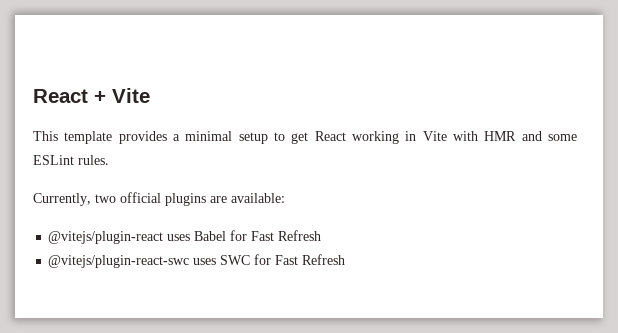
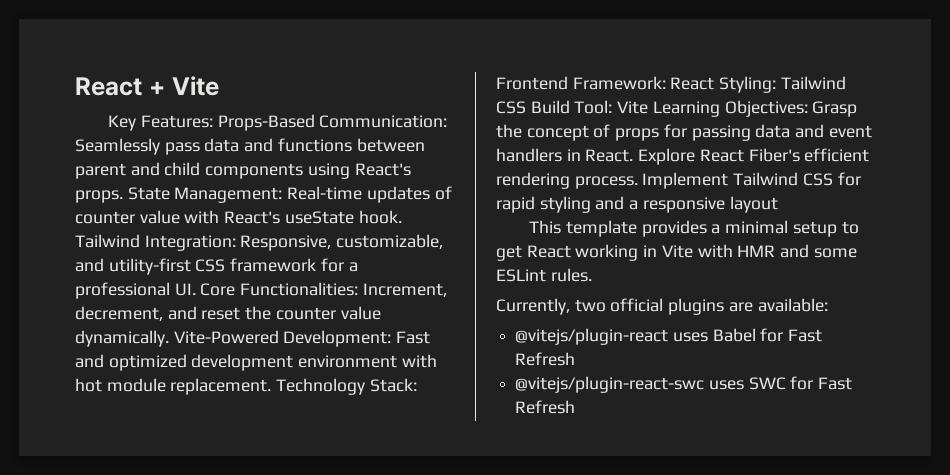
(150, 95) none -> [108,114,448,131] [75,138,425,155] [75,162,411,179] [75,186,452,203] [75,210,402,224] [75,234,444,251] [75,258,358,275] [75,282,447,299] [75,306,381,321] [75,330,431,347] [75,354,437,371] [75,378,417,395] [496,76,846,93] [496,100,858,117] [496,124,872,141] [496,148,870,165] [496,172,861,189] [496,196,778,213] // Key Features: Props-Based Communication: Seamlessly pass data and functions between parent and child components using React's props. State Management: Real-time updates of counter value with React's useState hook. Tailwind Integration: Responsive, customizable, and utility-first CSS framework for a professional UI. Core Functionalities: Increment, decrement, and reset the counter value dynamically. Vite-Powered Development: Fast and optimized development environment with hot module replacement. Technology Stack: Frontend Framework: React Styling: Tailwind CSS Build Tool: Vite Learning Objectives: Grasp the concept of props for passing data and event handlers in React. Explore React Fiber's efficient rendering process. Implement Tailwind CSS for rapid styling and a responsive layout

